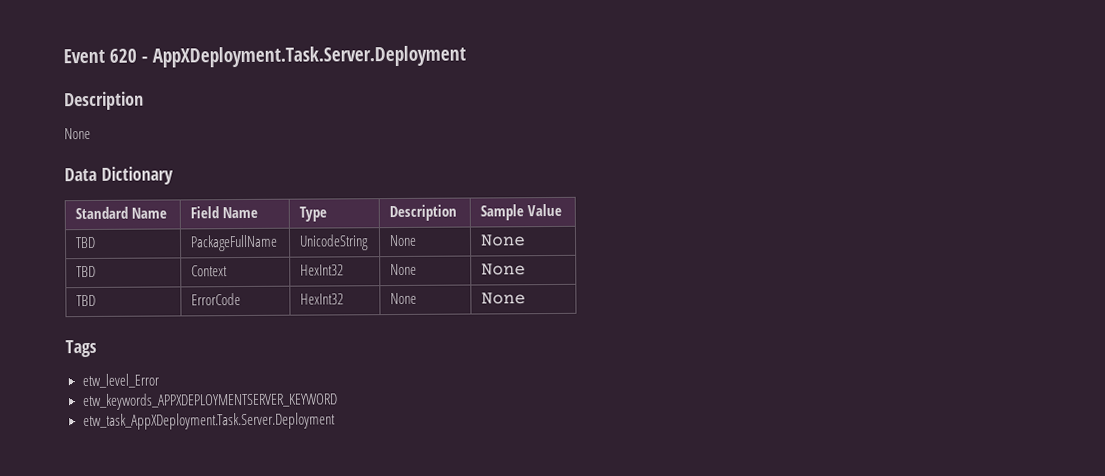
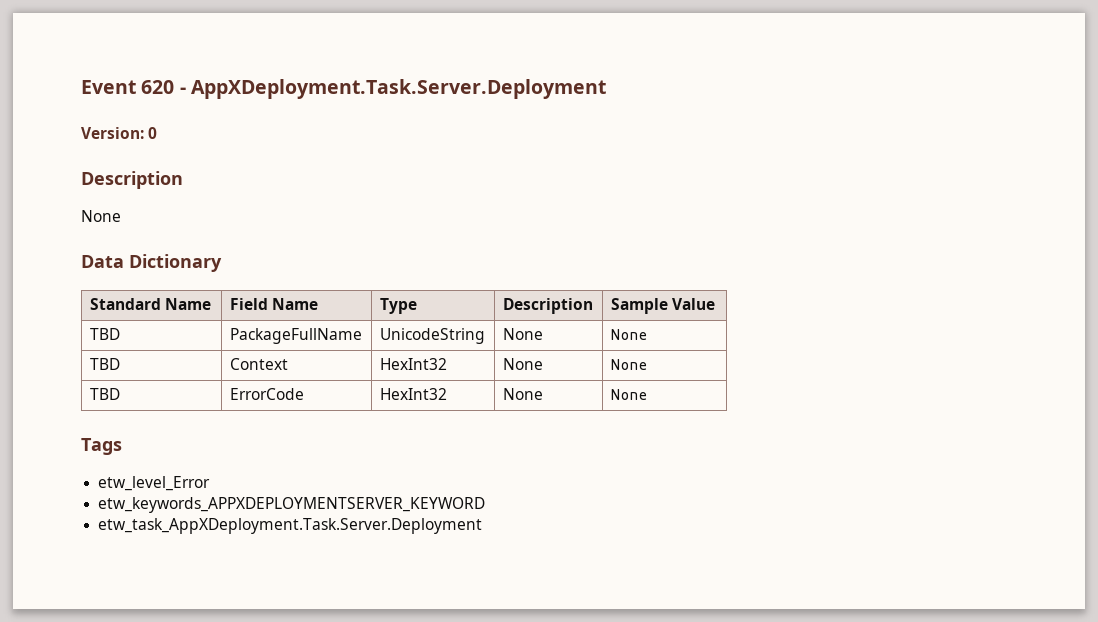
(467, 56) none -> [81,127,158,139] // Version: 0

